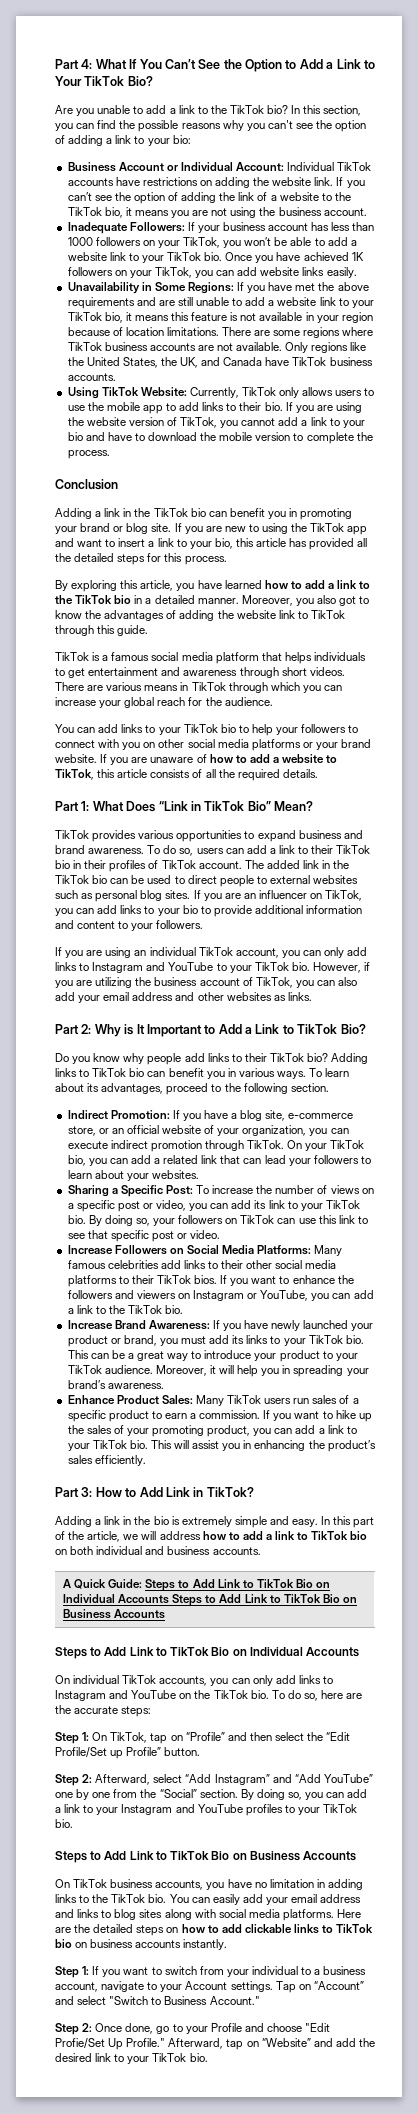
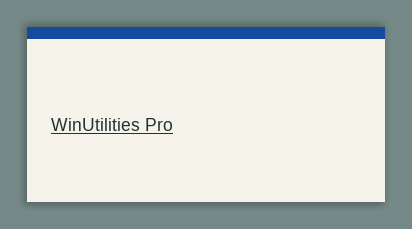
[55,59,375,72] [55,76,153,86] [55,105,362,116] [55,120,367,132] [55,135,191,146] [67,162,372,172] [67,177,365,188] [67,192,351,204] [67,207,367,218] [67,222,375,234] [67,237,357,248] [67,252,364,263] [67,267,357,278] [67,282,369,294] [67,297,374,309] [67,312,373,323] [67,327,374,338] [67,342,367,353] [67,357,373,368] [67,373,116,381] [67,387,375,399] [67,402,363,414] [67,417,365,428] [67,432,373,444] [67,450,110,459] [55,479,118,490] [55,508,353,520] [55,523,368,535] [55,538,368,550] [55,553,227,565] [55,580,371,592] [55,595,370,606] [55,610,345,621] [55,625,149,636] [55,652,366,664] [55,667,345,678] [55,682,342,693] [55,697,273,708] [55,724,359,736] [55,739,372,751] [55,754,338,765] [55,769,318,781] [55,801,313,812] [55,830,363,842] [55,845,371,856] [55,860,350,872] [55,875,359,887] [55,890,363,902] [55,905,363,917] [55,920,204,931] [55,947,368,958] [55,962,371,973] [55,977,358,988] [55,992,312,1003] [55,1024,366,1037] [55,1053,369,1065] [55,1068,350,1079] [55,1083,329,1095] [67,1110,354,1121] [67,1125,349,1136] [67,1140,365,1152] [67,1155,371,1166] [67,1170,199,1181] [67,1185,374,1197] [67,1200,360,1212] [67,1215,368,1226] [67,1230,221,1242] [67,1245,343,1256] [67,1260,337,1269] [67,1275,354,1287] [67,1290,374,1301] [67,1305,184,1314] [67,1320,374,1331] [67,1335,364,1347] [67,1350,358,1362] [67,1365,369,1377] [67,1380,164,1389] [67,1395,359,1406] [67,1410,372,1422] [67,1425,357,1437] [67,1440,376,1452] [67,1455,146,1466] [55,1487,254,1497] [55,1516,375,1528] [55,1531,368,1542] [55,1546,261,1555] [62,1579,331,1591] [62,1594,357,1606] [62,1609,166,1619] [55,1647,360,1659] [55,1675,333,1686] [55,1690,363,1701] [55,1705,152,1717] [55,1732,351,1744] [55,1747,201,1759] [55,1774,373,1786] [55,1789,368,1800] [55,1804,358,1816] [55,1819,73,1828] [55,1851,357,1863] [55,1879,363,1890] [55,1894,362,1905] [55,1909,362,1921] [55,1924,374,1936] [55,1939,228,1950] [55,1966,367,1978] [55,1981,364,1993] [55,1996,260,2005] [55,2023,331,2035] [55,2038,375,2050] [55,2053,208,2064] Part 4: What If You Can’t See the Option to Add a Link to Your TikTok Bio? // Are you unable to add a link to the TikTok bio? In this section, you can find the possible reasons why you can't see the option of adding a link to your bio: // Business Account or Individual Account: Individual TikTok accounts have restrictions on adding the website link. If you can’t see the option of adding the link of a website to the TikTok bio, it means you are not using the business account. // Inadequate Followers: If your business account has less than 1000 followers on your TikTok, you won’t be able to add a website link to your TikTok bio. Once you have achieved 1K followers on your TikTok, you can add website links easily. // Unavailability in Some Regions: If you have met the above requirements and are still unable to add a website link to your TikTok bio, it means this feature is not available in your region because of location limitations. There are some regions where TikTok business accounts are not available. Only regions like the United States, the UK, and Canada have TikTok business accounts. // Using TikTok Website: Currently, TikTok only allows users to use the mobile app to add links to their bio. If you are using the website version of TikTok, you cannot add a link to your bio and have to download the mobile version to complete the process. // Conclusion // Adding a link in the TikTok bio can benefit you in promoting your brand or blog site. If you are new to using the TikTok app and want to insert a link to your bio, this article has provided all the detailed steps for this process. // By exploring this article, you have learned how to add a link to the TikTok bio in a detailed manner. Moreover, you also got to know the advantages of adding the website link to TikTok through this guide. // TikTok is a famous social media platform that helps individuals to get entertainment and awareness through short videos. There are various means in TikTok through which you can increase your global reach for the audience. // You can add links to your TikTok bio to help your followers to connect with you on other social media platforms or your brand website. If you are unaware of how to add a website to TikTok, this article consists of all the required details. // Part 1: What Does “Link in TikTok Bio” Mean? // TikTok provides various opportunities to expand business and brand awareness. To do so, users can add a link to their TikTok bio in their profiles of TikTok account. The added link in the TikTok bio can be used to direct people to external websites such as personal blog sites. If you are an influencer on TikTok, you can add links to your bio to provide additional information and content to your followers. // If you are using an individual TikTok account, you can only add links to Instagram and YouTube to your TikTok bio. However, if you are utilizing the business account of TikTok, you can also add your email address and other websites as links. // Part 2: Why is It Important to Add a Link to TikTok Bio? // Do you know why people add links to their TikTok bio? Adding links to TikTok bio can benefit you in various ways. To learn about its advantages, proceed to the following section. // Indirect Promotion: If you have a blog site, e-commerce store, or an official website of your organization, you can execute indirect promotion through TikTok. On your TikTok bio, you can add a related link that can lead your followers to learn about your websites. // Sharing a Specific Post: To increase the number of views on a specific post or video, you can add its link to your TikTok bio. By doing so, your followers on TikTok can use this link to see that specific post or video. // Increase Followers on Social Media Platforms: Many famous celebrities add links to their other social media platforms to their TikTok bios. If you want to enhance the followers and viewers on Instagram or YouTube, you can add a link to the TikTok bio. // Increase Brand Awareness: If you have newly launched your product or brand, you must add its links to your TikTok bio. This can be a great way to introduce your product to your TikTok audience. Moreover, it will help you in spreading your brand’s awareness. // Enhance Product Sales: Many TikTok users run sales of a specific product to earn a commission. If you want to hike up the sales of your promoting product, you can add a link to your TikTok bio. This will assist you in enhancing the product’s sales efficiently. // Part 3: How to Add Link in TikTok? // Adding a link in the bio is extremely simple and easy. In this part of the article, we will address how to add a link to TikTok bio on both individual and business accounts. // A Quick Guide: Steps to Add Link to TikTok Bio on Individual Accounts Steps to Add Link to TikTok Bio on Business Accounts // Steps to Add Link to TikTok Bio on Individual Accounts // On individual TikTok accounts, you can only add links to Instagram and YouTube on the TikTok bio. To do so, here are the accurate steps: // Step 1: On TikTok, tap on “Profile” and then select the “Edit Profile/Set up Profile” button. // Step 2: Afterward, select “Add Instagram” and “Add YouTube” one by one from the “Social” section. By doing so, you can add a link to your Instagram and YouTube profiles to your TikTok bio. // Steps to Add Link to TikTok Bio on Business Accounts // On TikTok business accounts, you have no limitation in adding links to the TikTok bio. You can easily add your email address and links to blog sites along with social media platforms. Here are the detailed steps on how to add clickable links to TikTok bio on business accounts instantly. // Step 1: If you want to switch from your individual to a business account, navigate to your Account settings. Tap on “Account” and select "Switch to Business Account." // Step 2: Once done, go to your Profile and choose "Edit Profie/Set Up Profile." Afterward, tap on “Website” and add the desired link to your TikTok bio. -> [51,118,173,131] WinUtilities Pro

